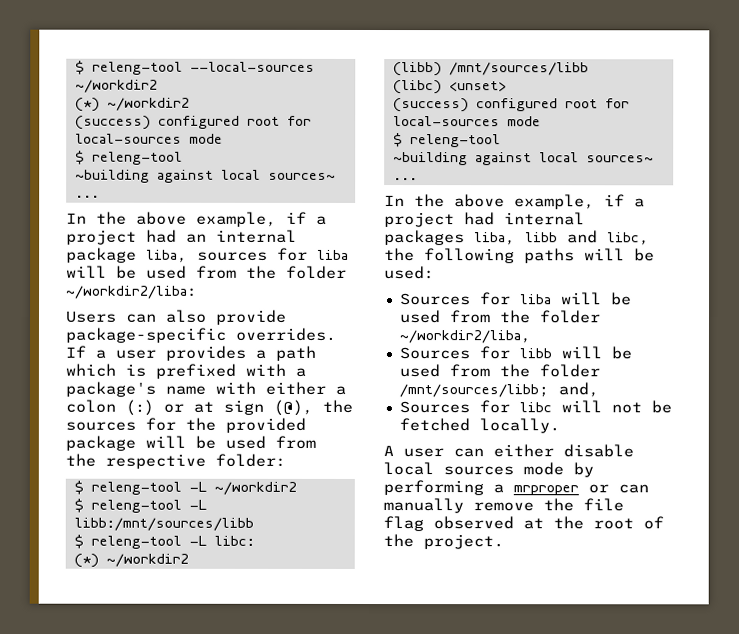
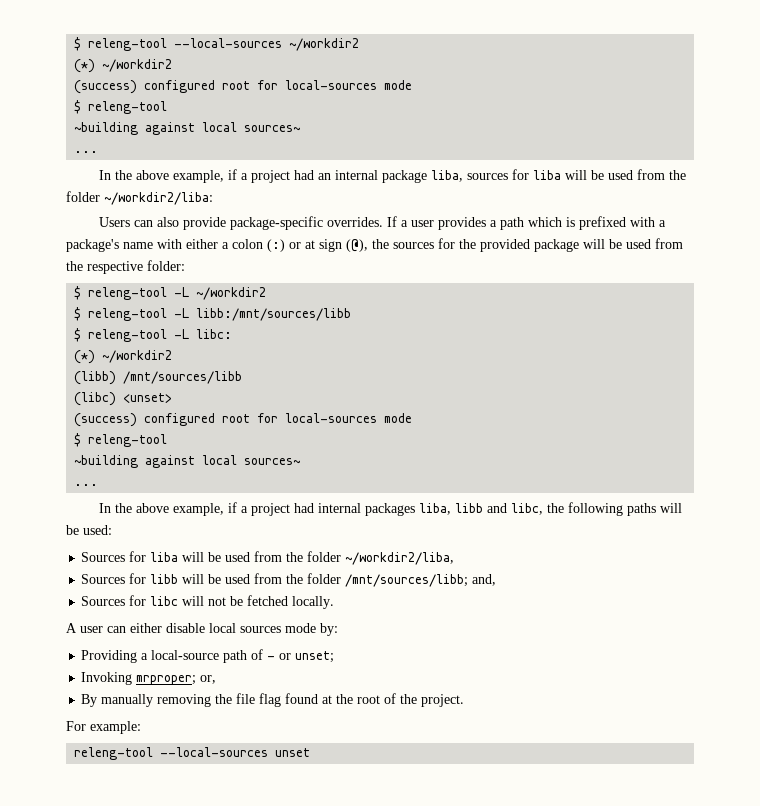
[573,462,594,478] [383,480,649,496] [383,498,534,514] by performing a mrproper or can manually remove -> [320,623,338,636] [81,649,335,663] [81,672,217,685] [81,694,212,707] by: // Providing a local-source path of - or unset; // Invoking mrproper; or, // By manually removing
[433,516,514,530] observed -> [285,693,319,704] found
(504, 542) none -> [66,721,141,734] [74,747,311,760] // For example: // releng-tool --local-sources unset

